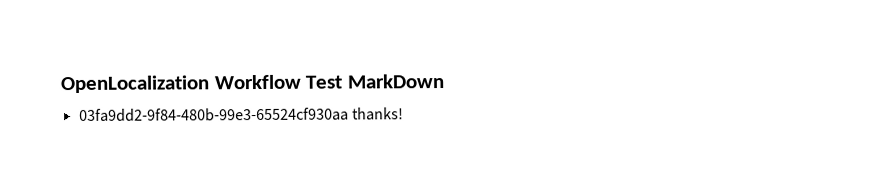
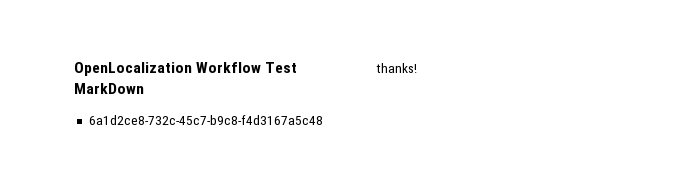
[78,107,349,122] 03fa9dd2-9f84-480b-99e3-65524cf930aa -> [88,115,323,125] 6a1d2ce8-732c-45c7-b9c8-f4d3167a5c48

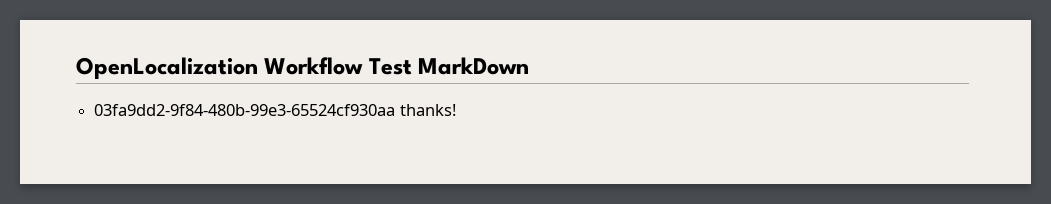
[88,115,323,125] 6a1d2ce8-732c-45c7-b9c8-f4d3167a5c48 -> [94,104,396,116] 03fa9dd2-9f84-480b-99e3-65524cf930aa

